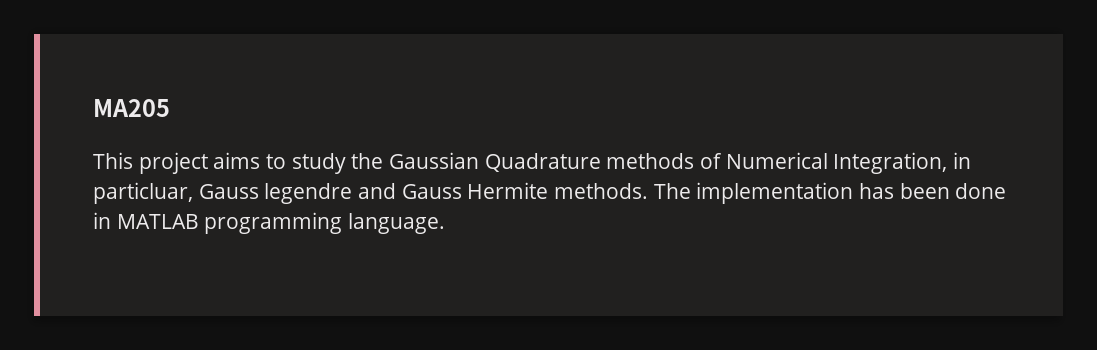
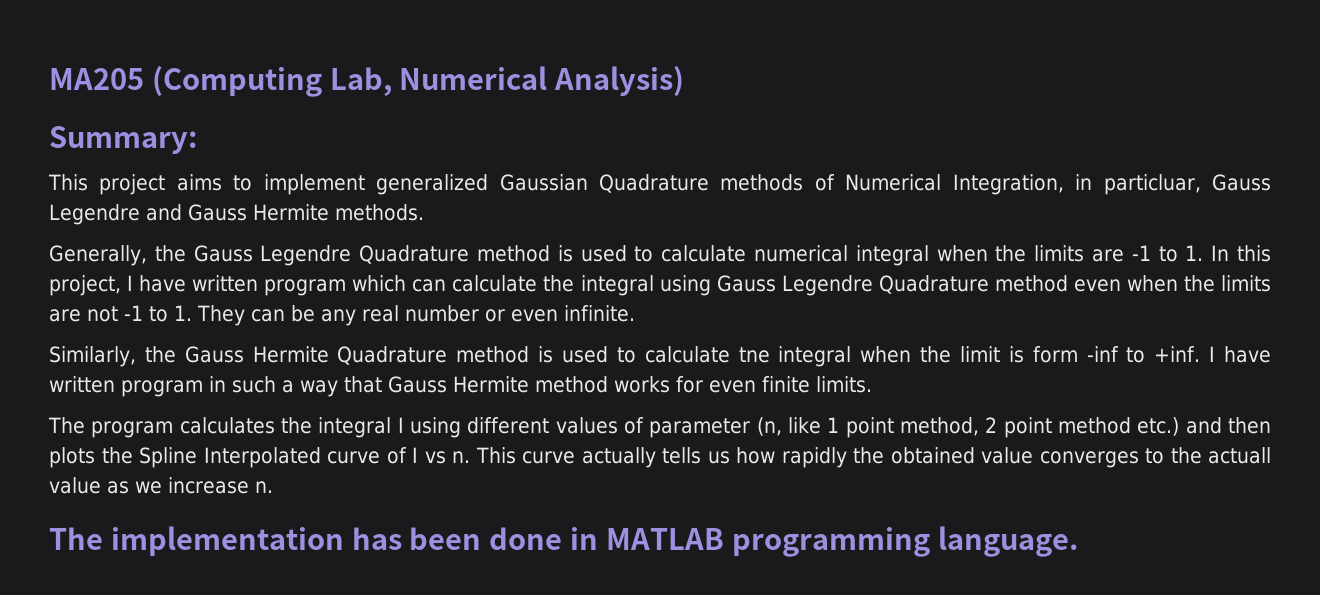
(170, 108) none -> [151,65,685,97] [49,126,197,154] (Computing Lab, Numerical Analysis) // Summary:
[291,153,384,174] study the -> [263,174,489,195] implement generalized
[264,183,353,204] legendre -> [49,204,140,225] Legendre
(649, 191) none -> [49,245,1271,266] [49,275,1272,296] [49,305,635,326] [49,346,1272,367] [49,376,872,397] [48,417,1271,438] [49,447,1271,468] [49,477,273,494] // Generally, the Gauss Legendre Quadrature method is used to calculate numerical integral when the limits are -1 to 1. In this project, I have written program which can calculate the integral using Gauss Legendre Quadrature method even when the limits are not -1 to 1. They can be any real number or even infinite. // Similarly, the Gauss Hermite Quadrature method is used to calculate tne integral when the limit is form -inf to +inf. I have written program in such a way that Gauss Hermite method works for even finite limits. // The program calculates the integral I using different values of parameter (n, like 1 point method, 2 point method etc.) and then plots the Spline Interpolated curve of I vs n. This curve actually tells us how rapidly the obtained value converges to the actuall value as we increase n. //

